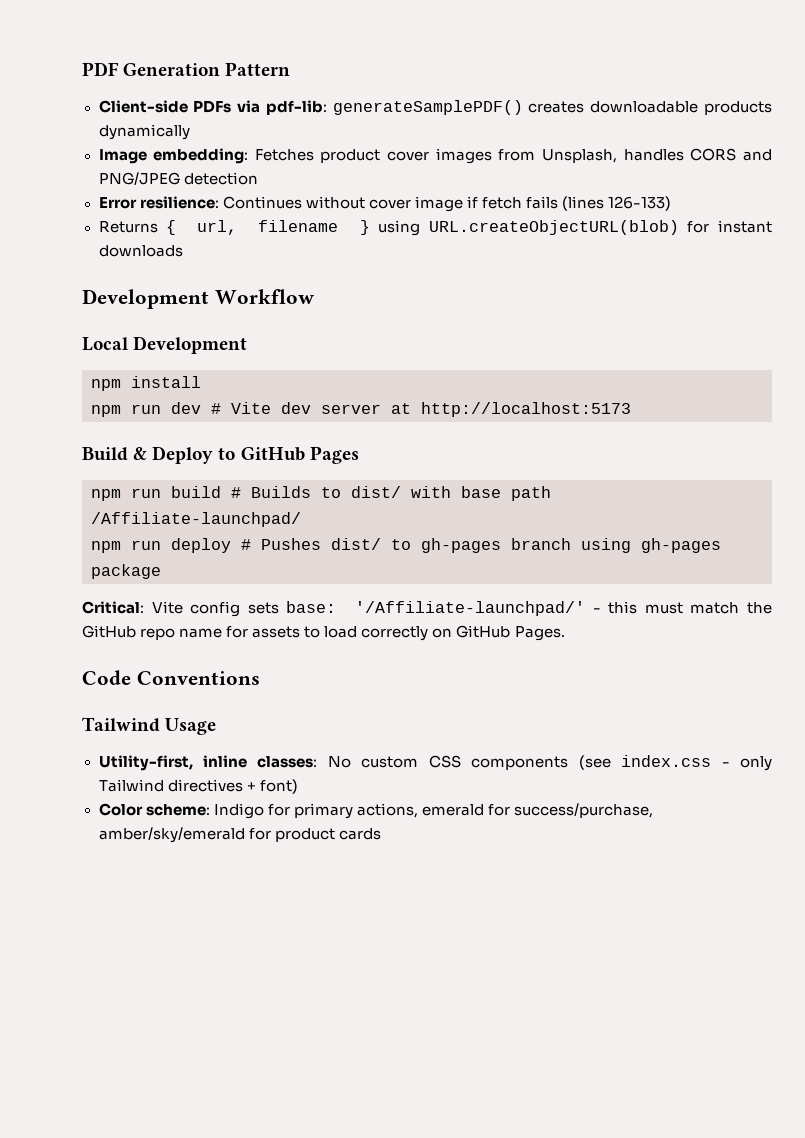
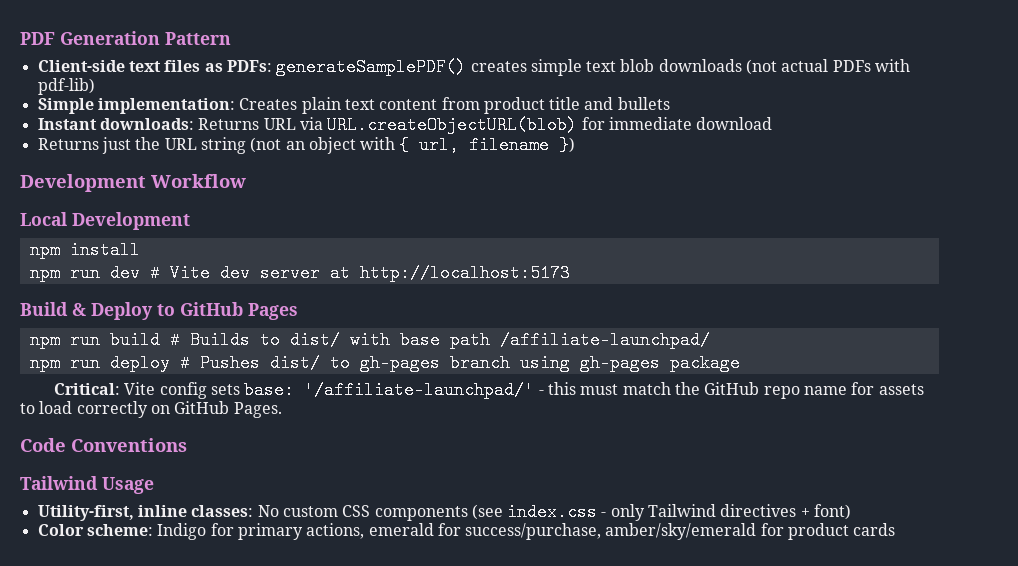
[193,100,772,115] [98,124,190,140] [98,148,772,164] [98,172,258,185] [98,196,671,212] [98,220,772,236] [98,245,183,257] PDFs via pdf-lib: generateSamplePDF() creates downloadable products dynamically // Image embedding: Fetches product cover images from Unsplash, handles CORS and PNG/JPEG detection // Error resilience: Continues without cover image if fetch fails (lines 126-133) // Returns { url, filename } using URL.createObjectURL(blob) for instant downloads -> [128,58,911,76] [37,78,95,95] [37,97,670,114] [37,116,773,134] [37,136,576,154] text files as PDFs: generateSamplePDF() creates simple text blob downloads (not actual PDFs with pdf-lib) // Simple implementation: Creates plain text content from product title and bullets // Instant downloads: Returns URL via URL.createObjectURL(blob) for immediate download // Returns just the URL string (not an object with { url, filename })
[91,512,301,527] /Affiliate-launchpad/ -> [499,331,710,349] /affiliate-launchpad/
[355,601,586,616] '/Affiliate-launchpad/' -> [304,381,535,399] '/affiliate-launchpad/'

